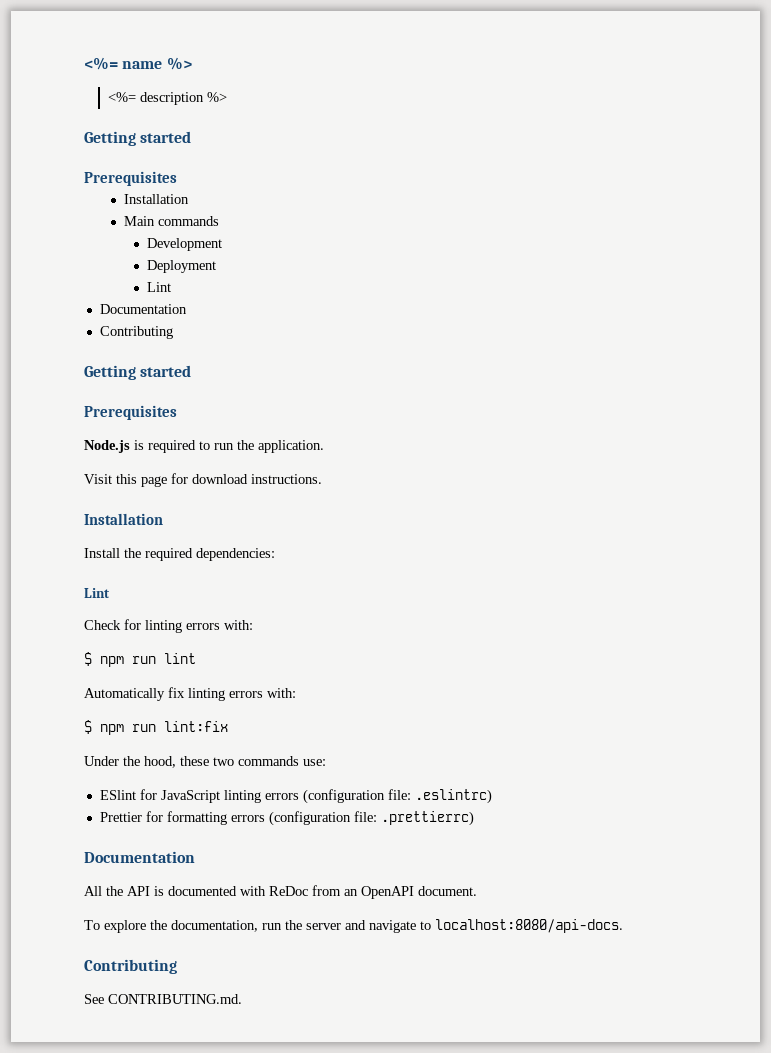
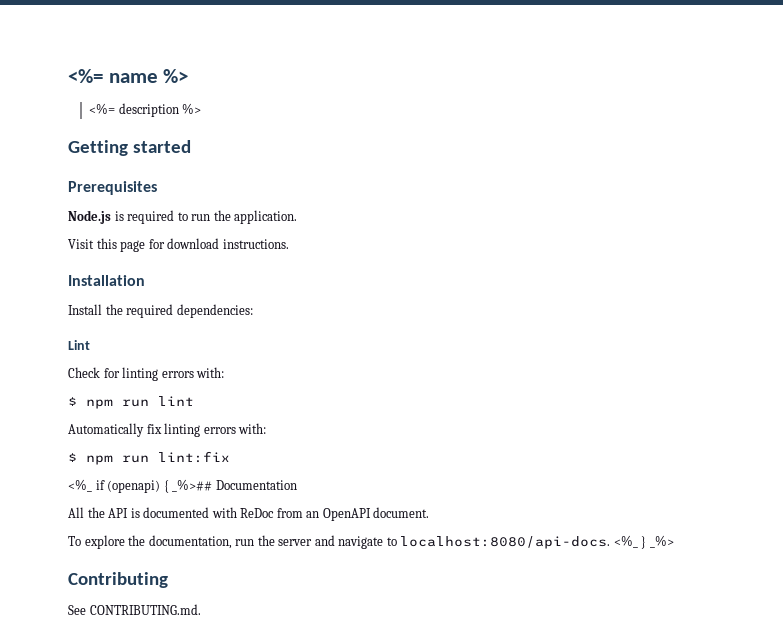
[123,194,189,204] [123,216,219,226] [147,238,223,251] [147,260,217,273] [147,282,172,292] [99,304,187,314] [99,326,173,339] [84,365,192,380] [84,405,177,420] // Installation // Main commands // Development // Deployment // Lint // Documentation // Contributing // Getting started // Prerequisites -> (157, 188) none
[84,756,326,768] [99,789,492,804] [99,811,474,826] Under the hood, these two commands use: // ESlint for JavaScript linting errors (configuration file: .eslintrc) // Prettier for formatting errors (configuration file: .prettierrc) // -> [68,479,213,493] <%_ if (openapi) { _%>##
(623, 926) none -> [613,535,674,549] <%_ } _%>

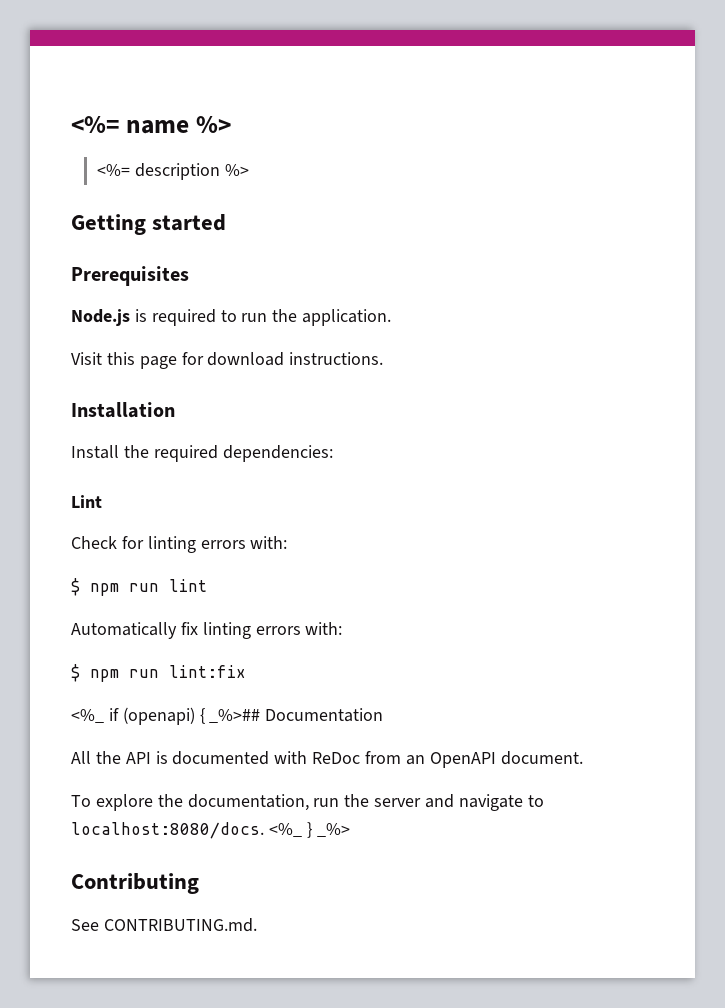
[400,536,611,549] localhost:8080/api-docs. -> [71,822,264,839] localhost:8080/docs.

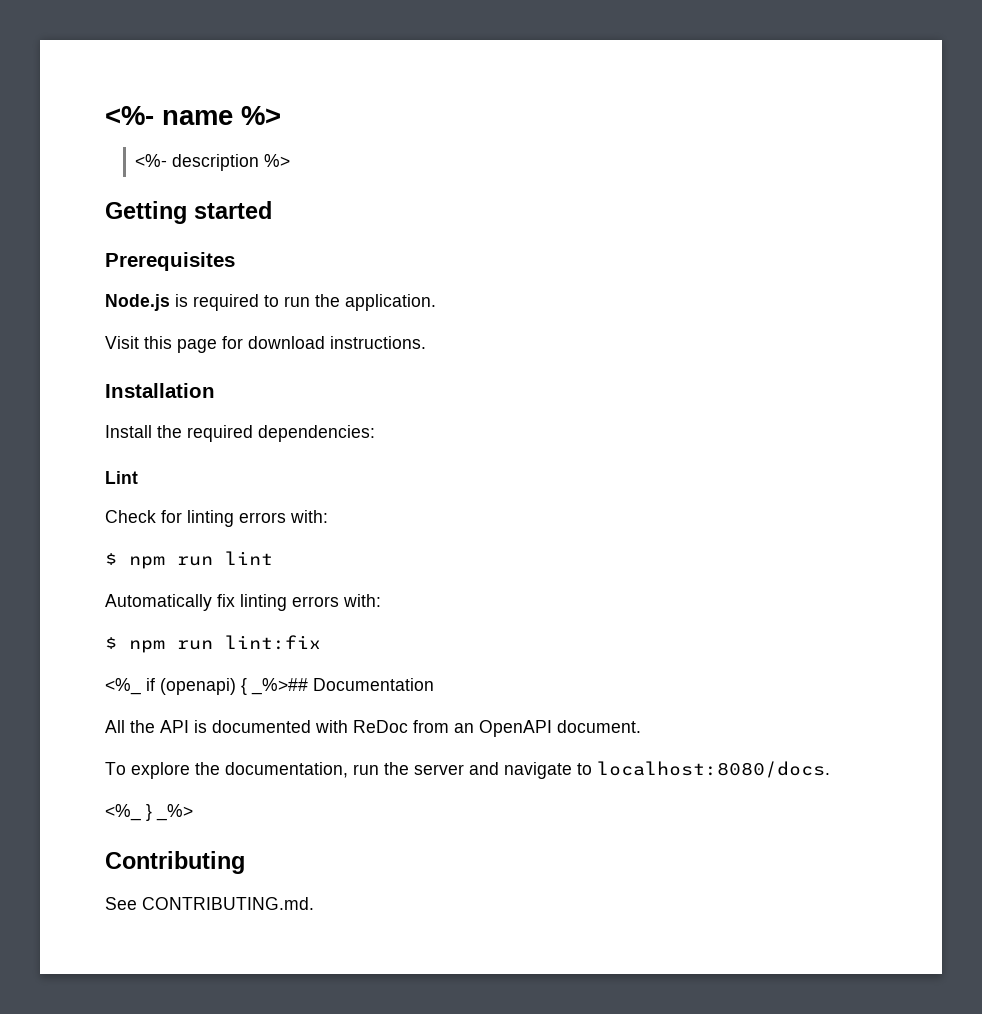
[71,116,119,133] <%= -> [105,106,154,125] <%-
[96,164,130,176] <%= -> [135,154,168,167] <%-
(264, 830) none -> (830, 769) //

